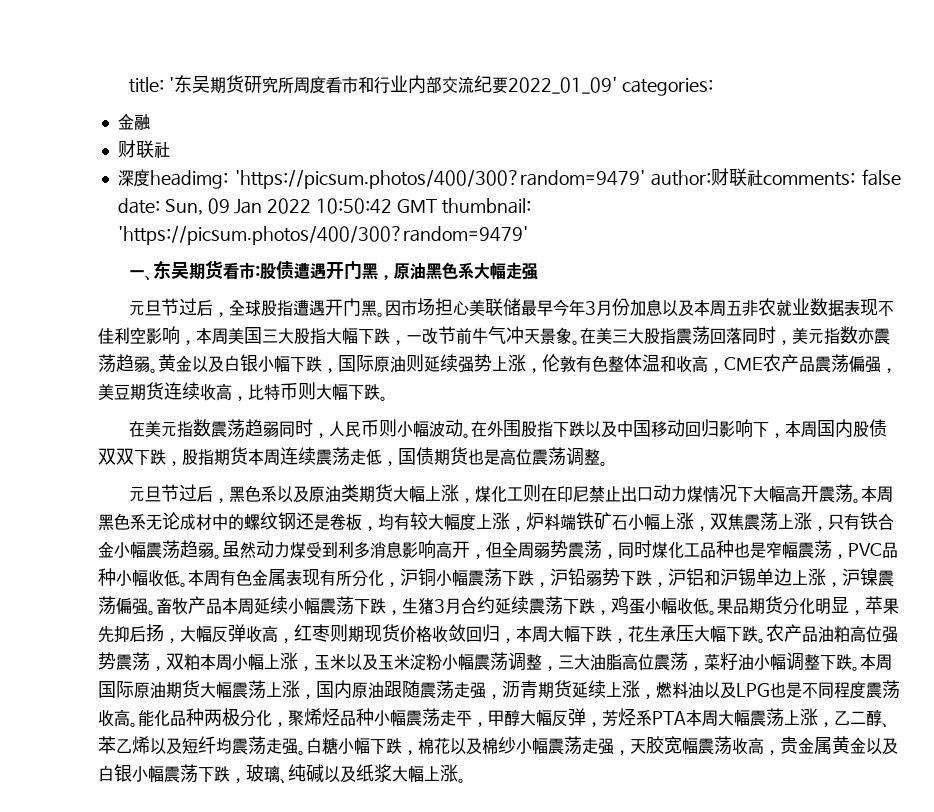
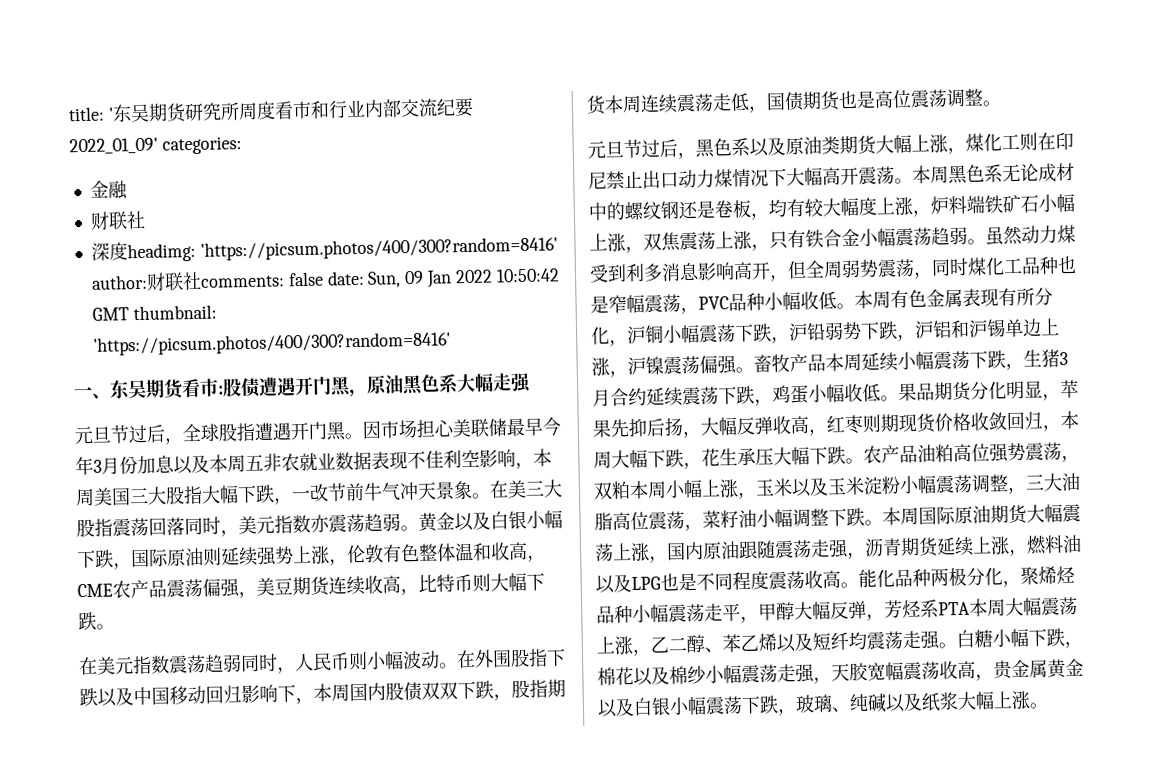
[234,169,645,189] 'https://picsum.photos/400/300?random=9479' -> [199,236,558,261] 'https://picsum.photos/400/300?random=8416'
[117,225,528,245] 'https://picsum.photos/400/300?random=9479' -> [92,331,451,356] 'https://picsum.photos/400/300?random=8416'

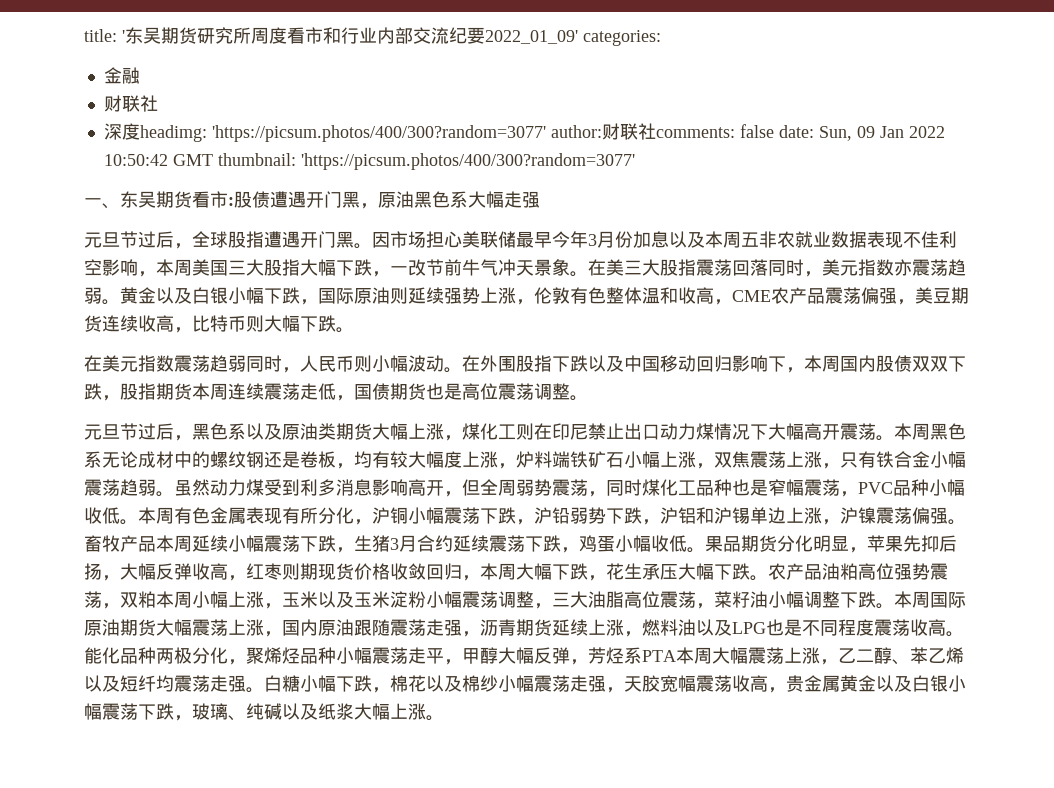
[199,236,558,261] 'https://picsum.photos/400/300?random=8416' -> [211,125,546,142] 'https://picsum.photos/400/300?random=3077'
[92,331,451,356] 'https://picsum.photos/400/300?random=8416' -> [300,153,635,170] 'https://picsum.photos/400/300?random=3077'

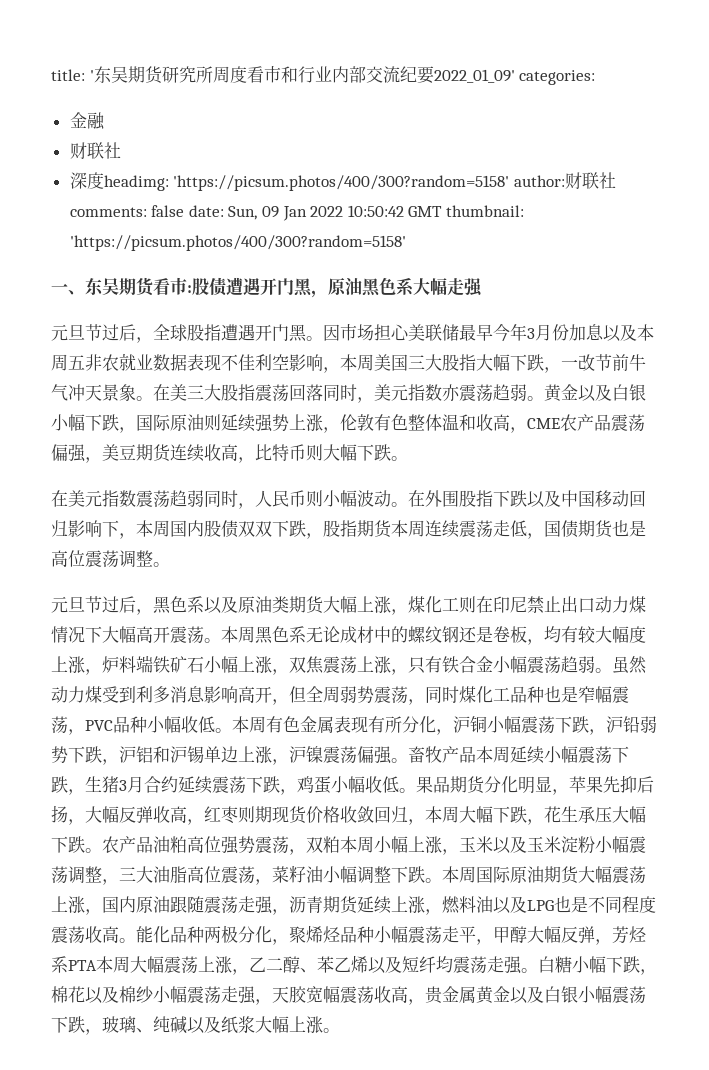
[211,125,546,142] 'https://picsum.photos/400/300?random=3077' -> [173,175,510,191] 'https://picsum.photos/400/300?random=5158'
[300,153,635,170] 'https://picsum.photos/400/300?random=3077' -> [69,235,406,251] 'https://picsum.photos/400/300?random=5158'

